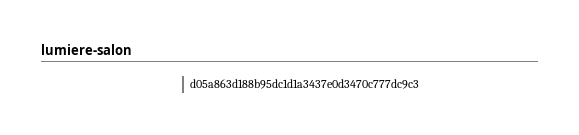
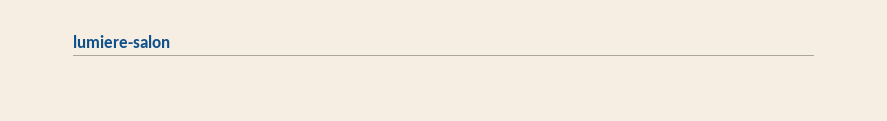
[190,79,420,89] // d05a863d188b95dc1d1a3437e0d3470c777dc9c3 -> (170, 41) none

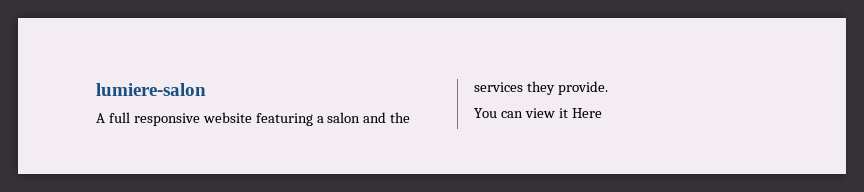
(170, 41) none -> [96,112,411,126] [474,81,608,95] [474,108,602,118] // A full responsive website featuring a salon and the services they provide. // You can view it Here

